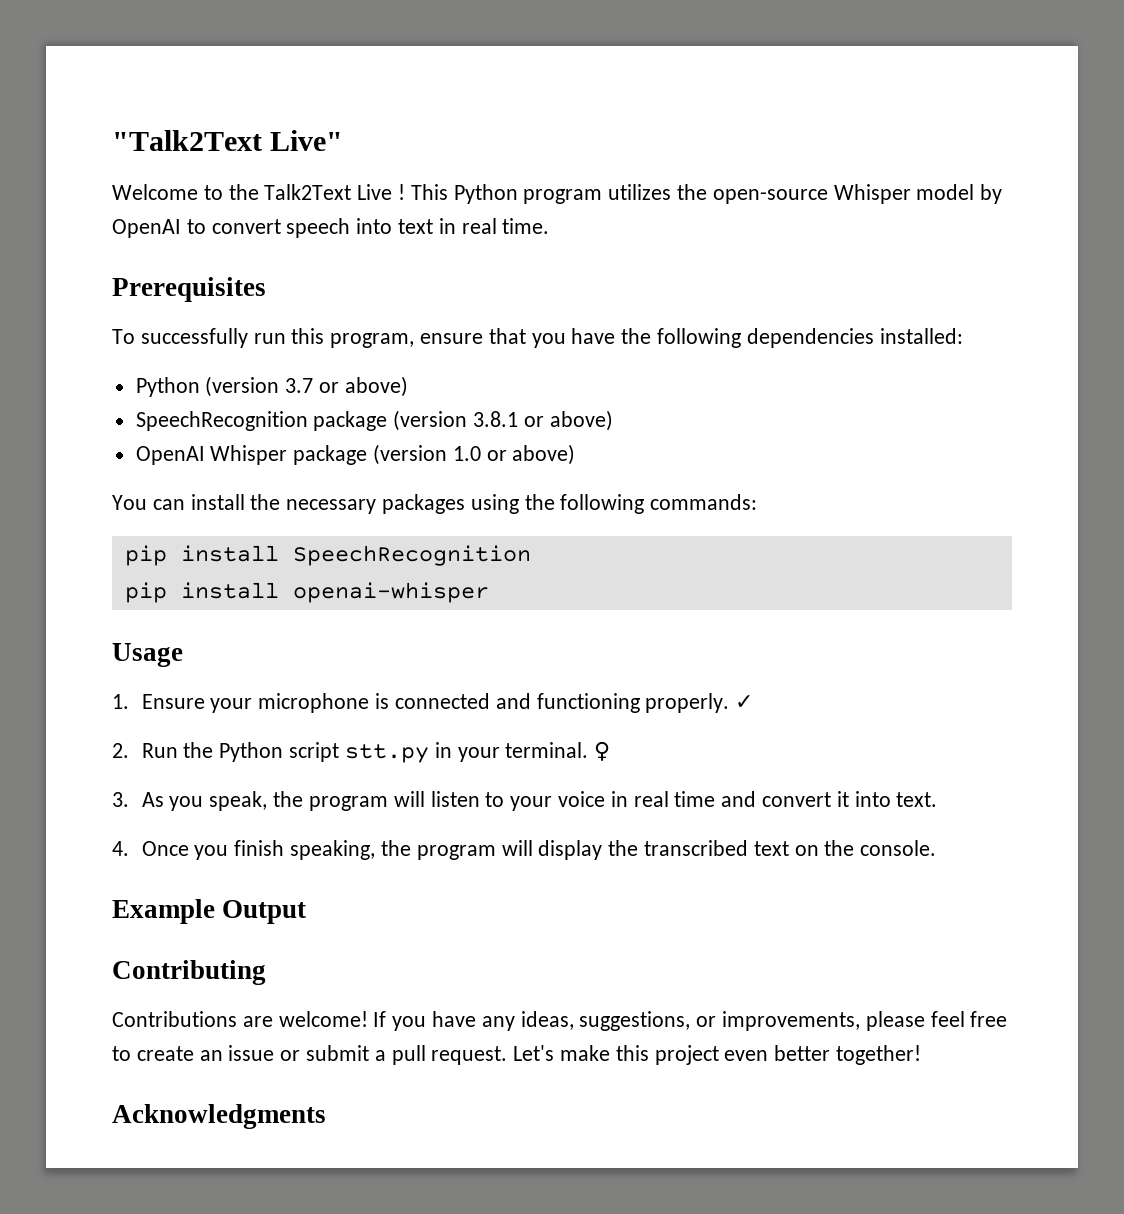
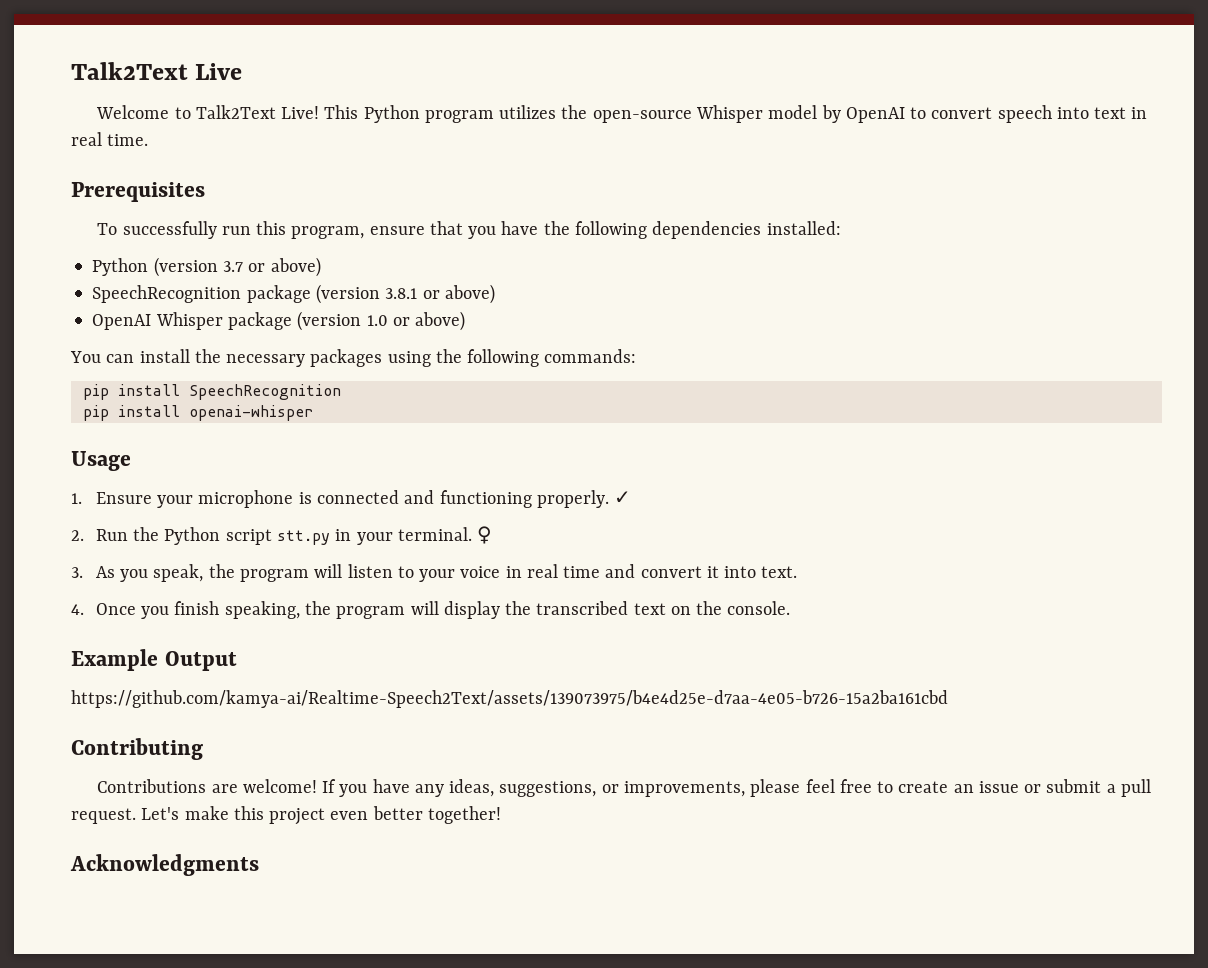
[112,130,344,151] "Talk2Text Live" -> [71,62,243,80] Talk2Text Live
[228,184,406,200] the Talk2Text Live ! -> [195,105,320,119] Talk2Text Live!
(307, 912) none -> [71,690,948,708] // https://github.com/kamya-ai/Realtime-Speech2Text/assets/139073975/b4e4d25e-d7aa-4e05-b726-15a2ba161cbd

